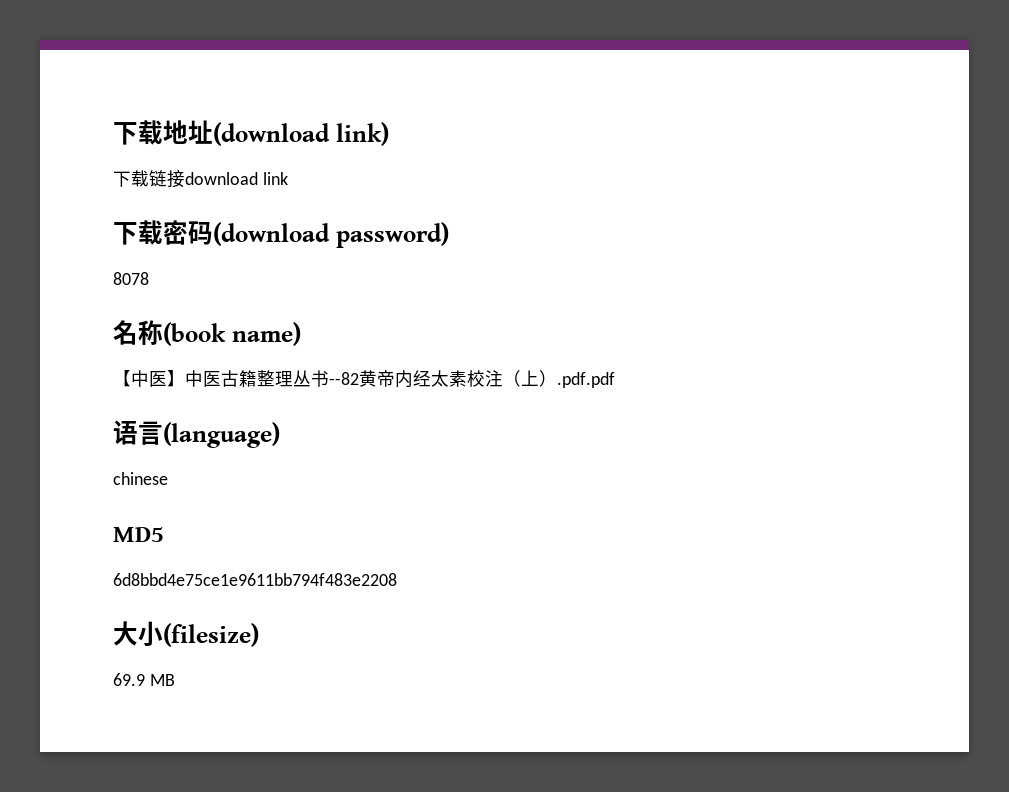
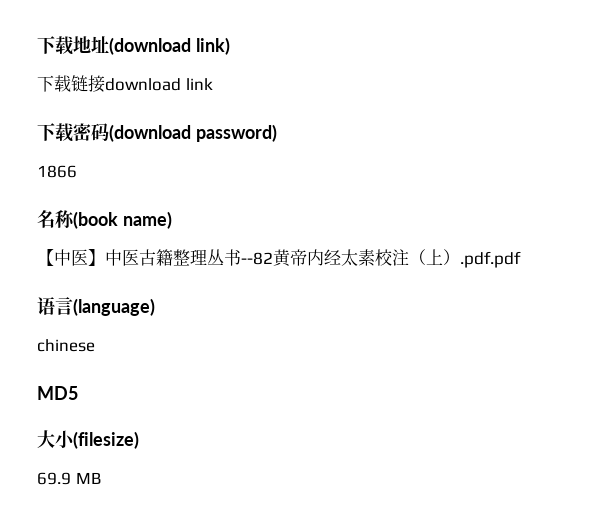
[113,272,149,285] 8078 -> [37,165,77,178] 1866
[113,573,397,586] // 6d8bbd4e75ce1e9611bb794f483e2208 -> (78, 393) none

